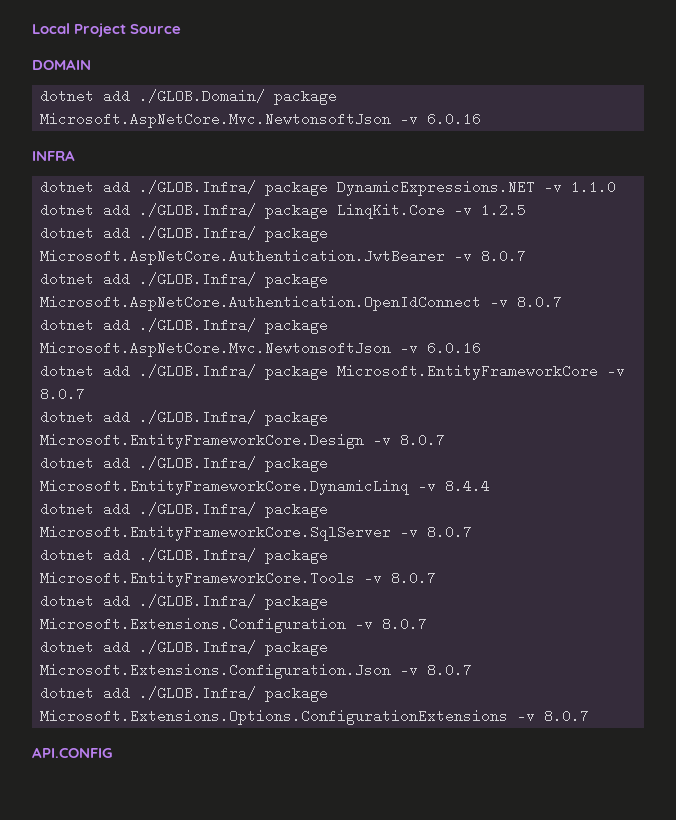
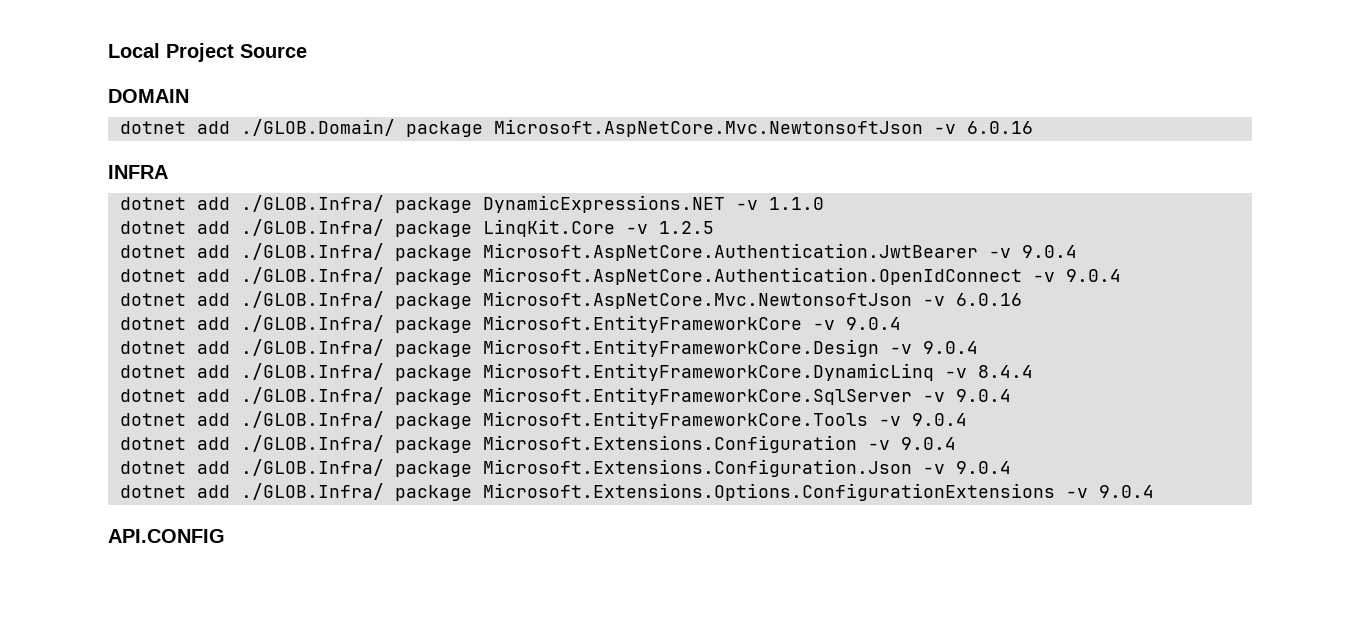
[481,249,527,263] 8.0.7 -> [1022,245,1077,258] 9.0.4
[517,295,563,309] 8.0.7 -> [1066,269,1121,282] 9.0.4
[40,387,86,401] 8.0.7 -> [846,317,901,330] 9.0.4
[400,433,446,447] 8.0.7 -> [923,341,978,354] 9.0.4
[427,525,473,539] 8.0.7 -> [956,389,1011,402] 9.0.4
[391,571,437,585] 8.0.7 -> [912,413,967,426] 9.0.4
[382,617,428,631] 8.0.7 -> [901,437,956,450] 9.0.4
[427,663,473,677] 8.0.7 -> [956,461,1011,474] 9.0.4
[544,709,590,723] 8.0.7 -> [1099,485,1154,498] 9.0.4

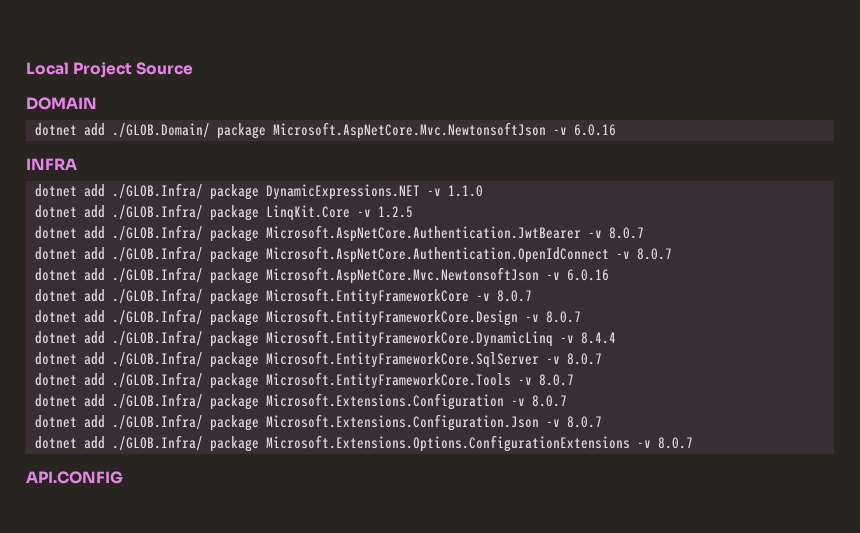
[1022,245,1077,258] 9.0.4 -> [608,227,644,239] 8.0.7
[1066,269,1121,282] 9.0.4 -> [636,248,672,260] 8.0.7
[846,317,901,330] 9.0.4 -> [496,290,532,302] 8.0.7
[923,341,978,354] 9.0.4 -> [545,311,581,323] 8.0.7
[956,389,1011,402] 9.0.4 -> [566,353,602,365] 8.0.7
[912,413,967,426] 9.0.4 -> [538,374,574,386] 8.0.7
[901,437,956,450] 9.0.4 -> [531,395,567,407] 8.0.7
[956,461,1011,474] 9.0.4 -> [566,416,602,428] 8.0.7
[1099,485,1154,498] 9.0.4 -> [657,437,693,449] 8.0.7

